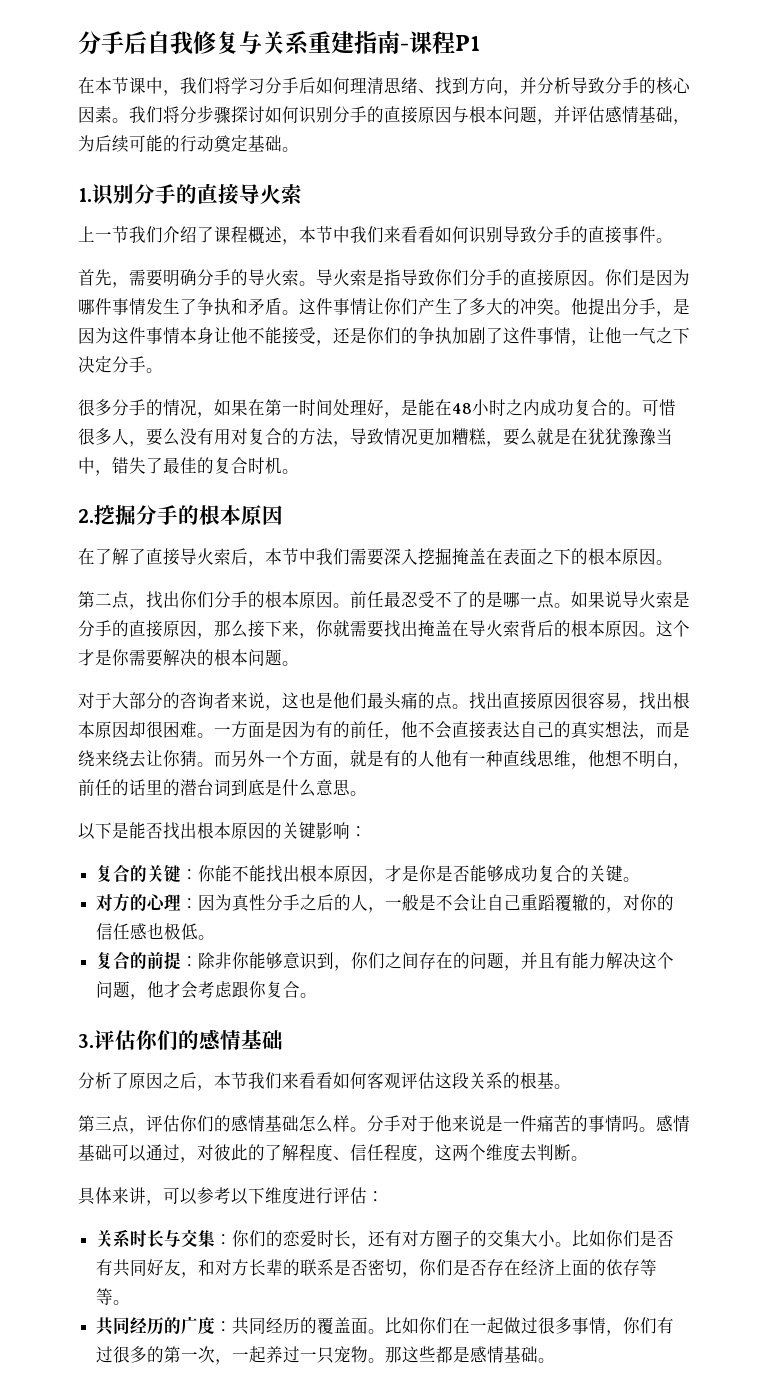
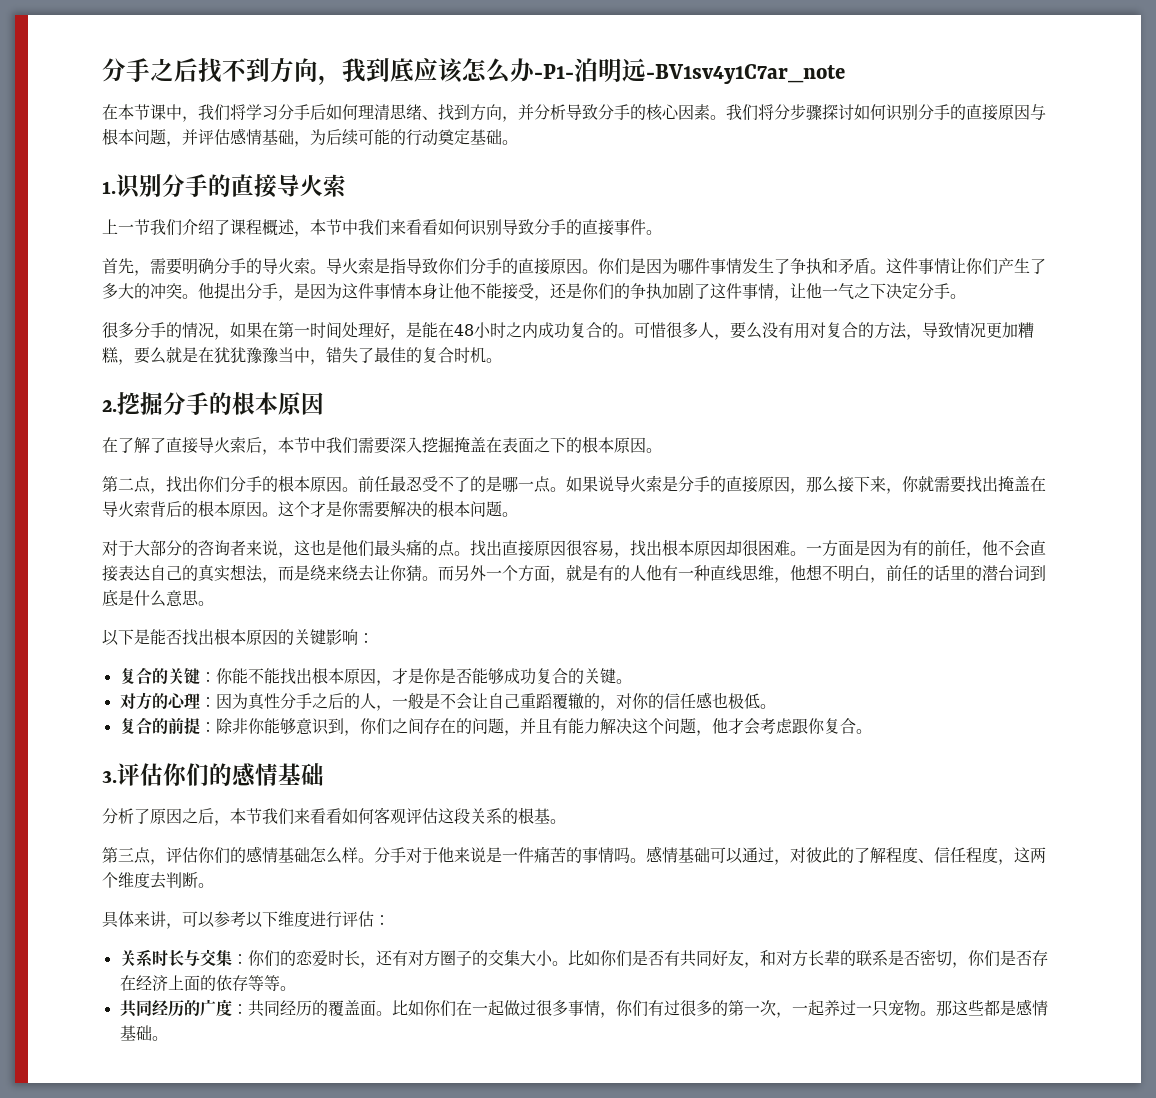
[78,31,480,55] 分手后自我修复与关系重建指南-课程P1 -> [102,58,845,85] 分手之后找不到方向，我到底应该怎么办-P1-泊明远-BV1sv4y1C7ar_note

